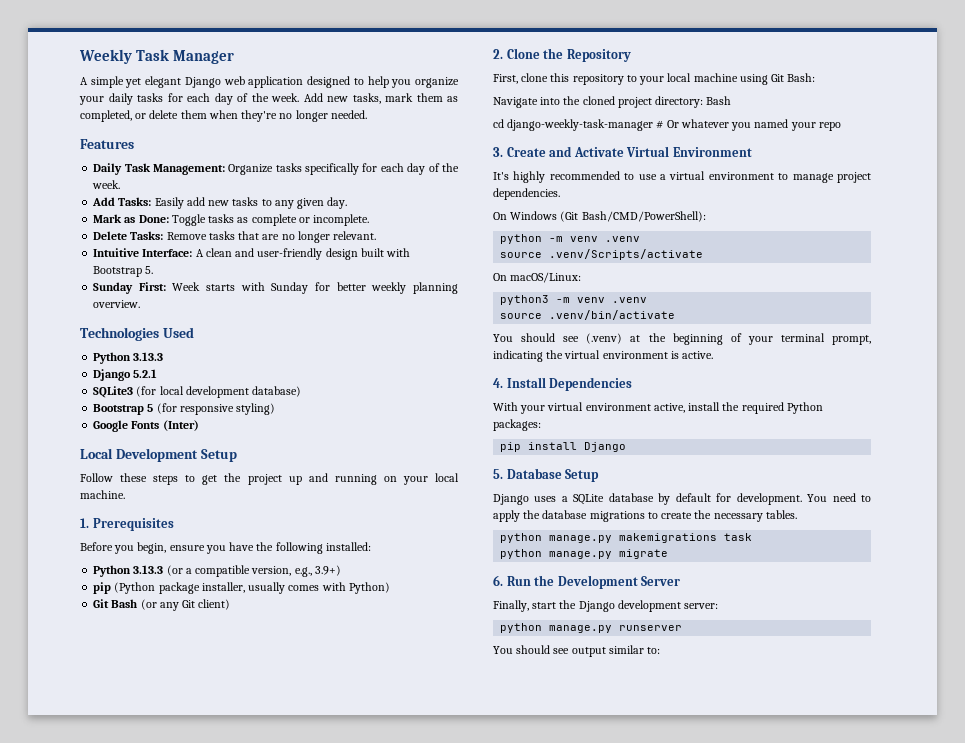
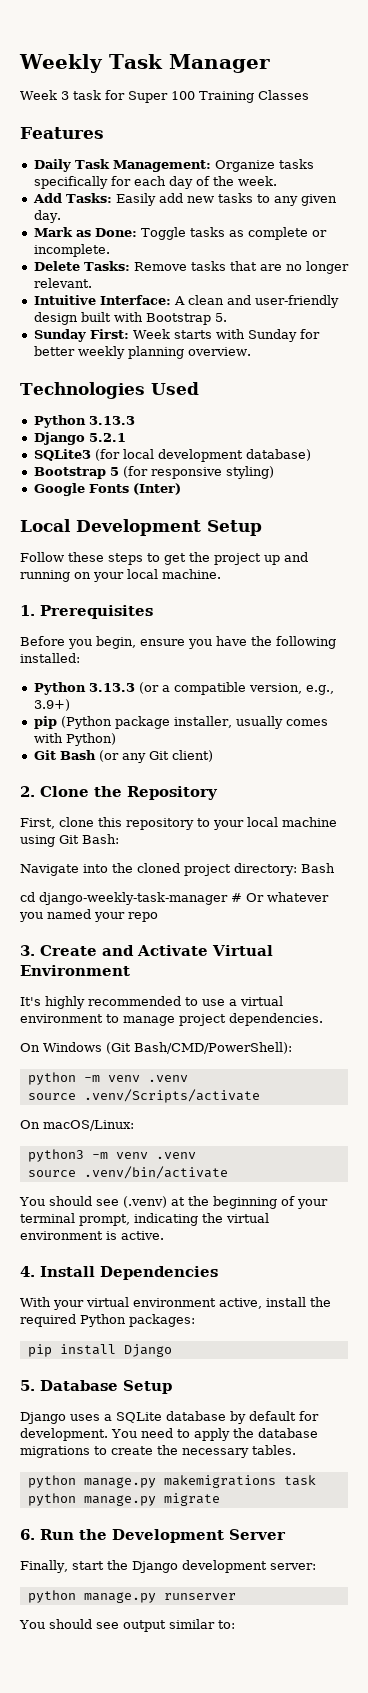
[80,76,459,88] [79,93,458,105] [80,110,367,122] A simple yet elegant Django web application designed to help you organize your daily tasks for each day of the week. Add new tasks, mark them as completed, or delete them when they're no longer needed. -> [20,90,309,103] Week 3 task for Super 100 Training Classes

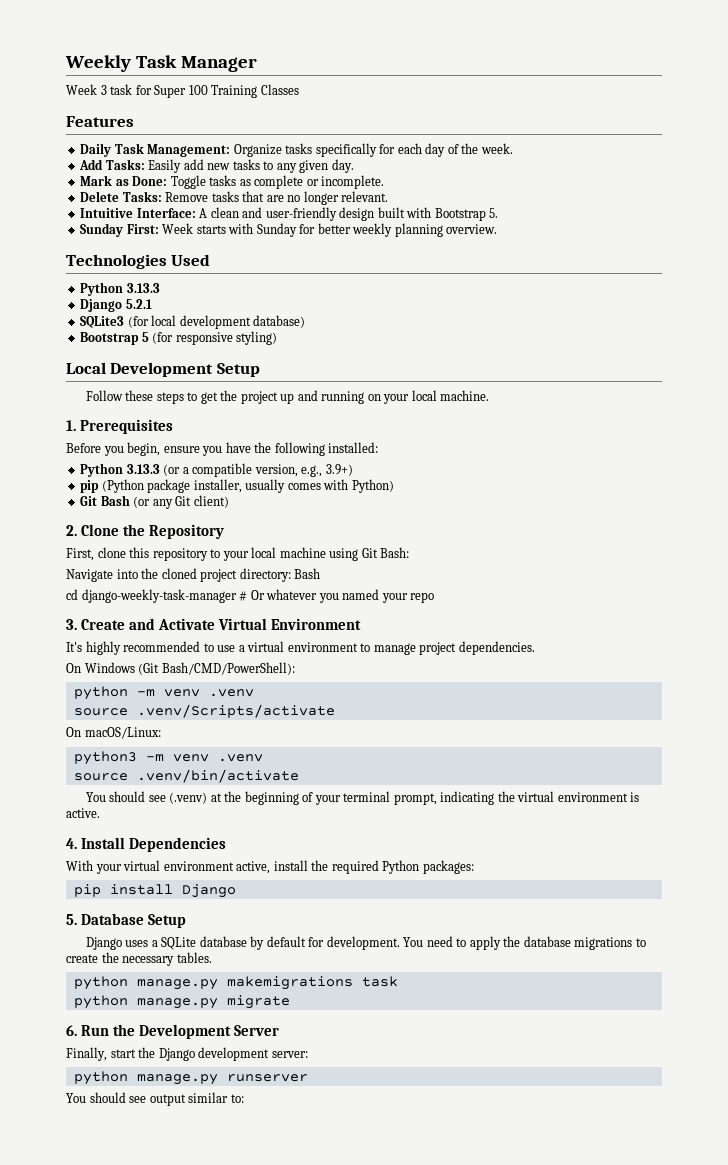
[33,483,181,496] // Google Fonts (Inter) -> (278, 338) none

